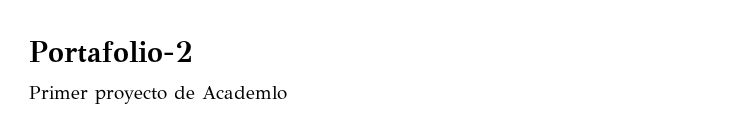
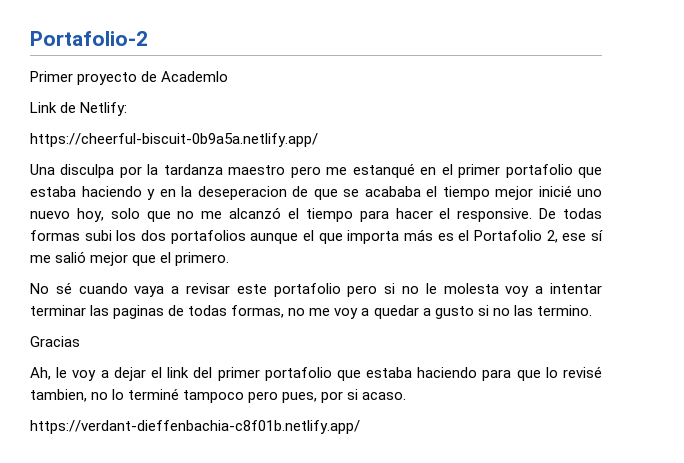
(287, 93) none -> [30,102,128,116] [30,133,318,147] [30,163,602,178] [30,185,602,200] [30,207,603,222] [30,229,603,244] [30,251,230,266] [30,282,602,297] [30,305,592,319] [30,336,80,347] [30,366,602,381] [30,388,407,403] [30,420,360,434] // Link de Netlify: // https://cheerful-biscuit-0b9a5a.netlify.app/ // Una disculpa por la tardanza maestro pero me estanqué en el primer portafolio que estaba haciendo y en la deseperacion de que se acababa el tiempo mejor inicié uno nuevo hoy, solo que no me alcanzó el tiempo para hacer el responsive. De todas formas subi los dos portafolios aunque el que importa más es el Portafolio 2, ese sí me salió mejor que el primero. // No sé cuando vaya a revisar este portafolio pero si no le molesta voy a intentar terminar las paginas de todas formas, no me voy a quedar a gusto si no las termino. // Gracias // Ah, le voy a dejar el link del primer portafolio que estaba haciendo para que lo revisé tambien, no lo terminé tampoco pero pues, por si acaso. // https://verdant-dieffenbachia-c8f01b.netlify.app/

